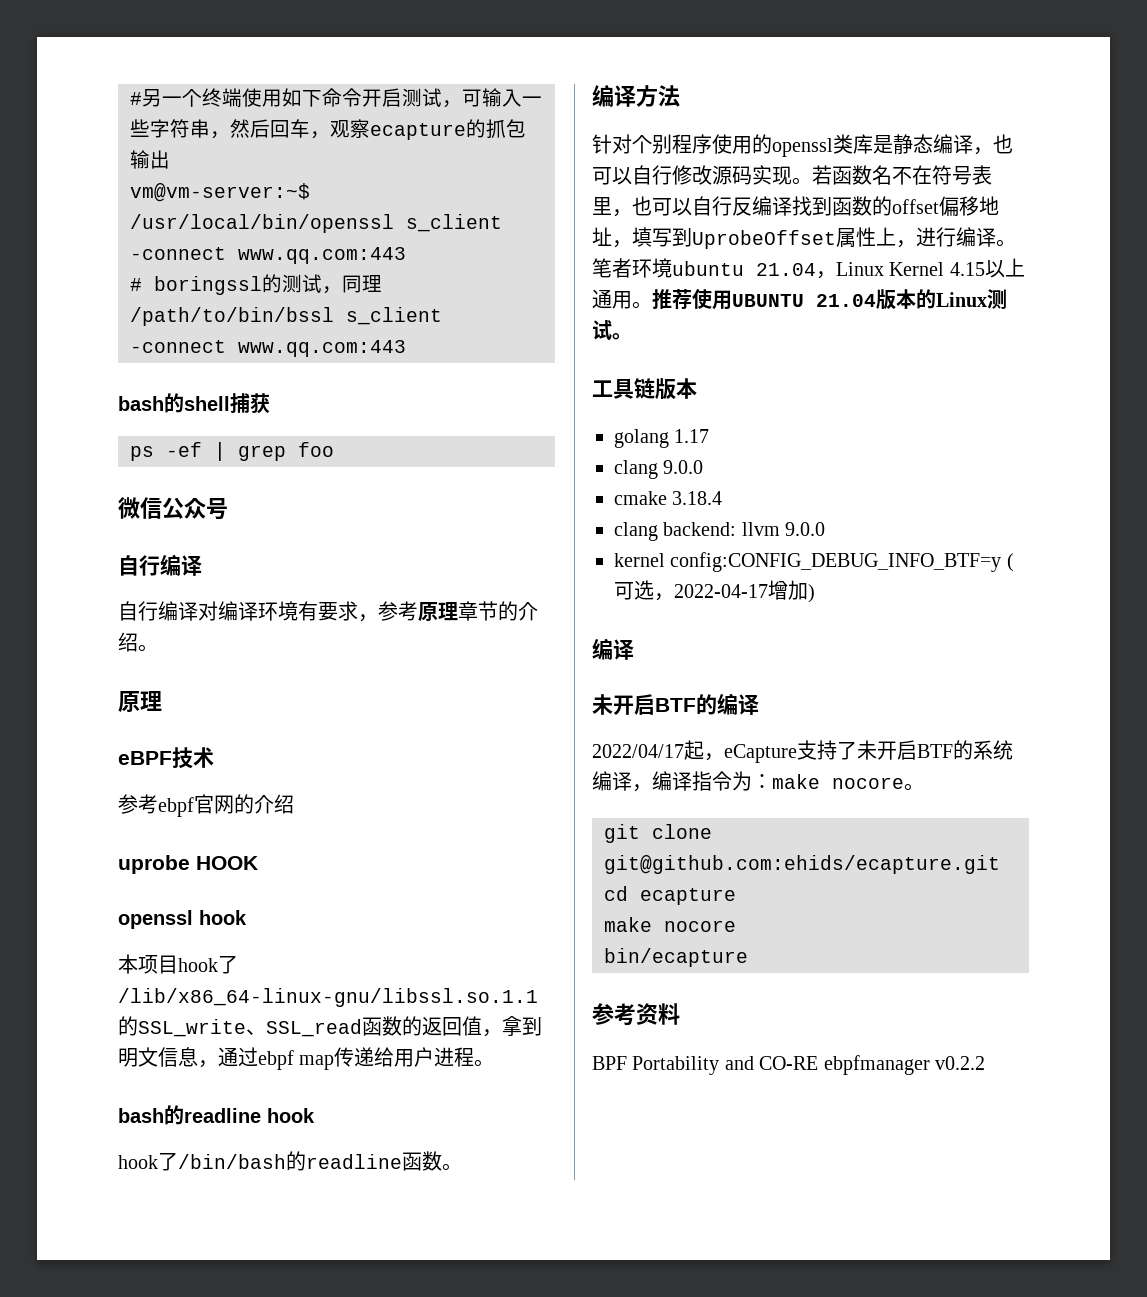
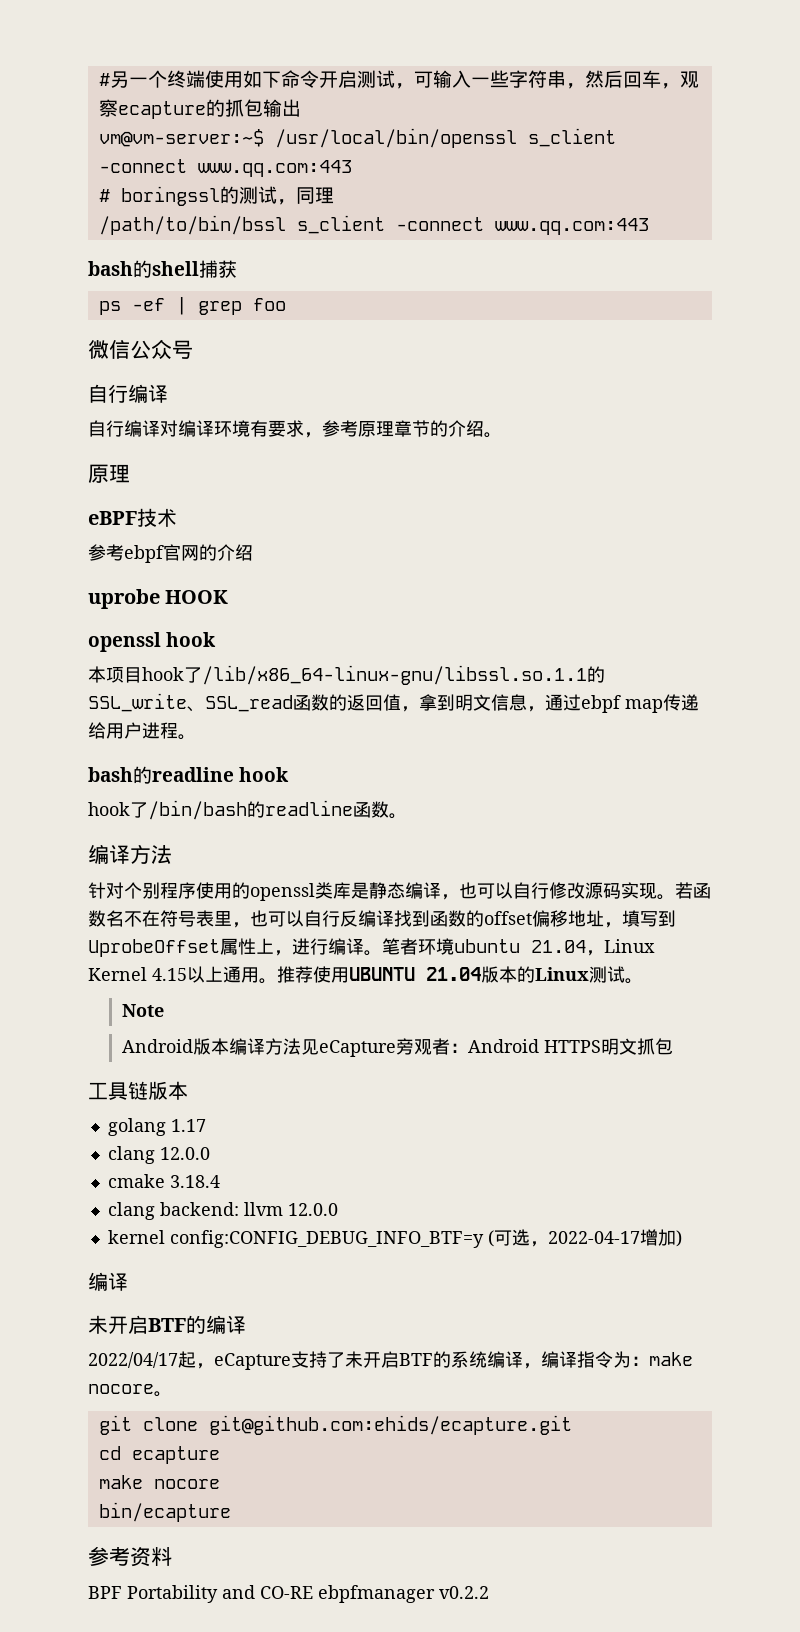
(632, 336) none -> [121,1004,164,1017] [121,1038,673,1057] // Note // Android版本编译方法见eCapture旁观者：Android HTTPS明文抓包
[663,460,704,474] 9.0.0 -> [159,1147,210,1160] 12.0.0
[785,522,826,536] 9.0.0 -> [287,1203,338,1216] 12.0.0

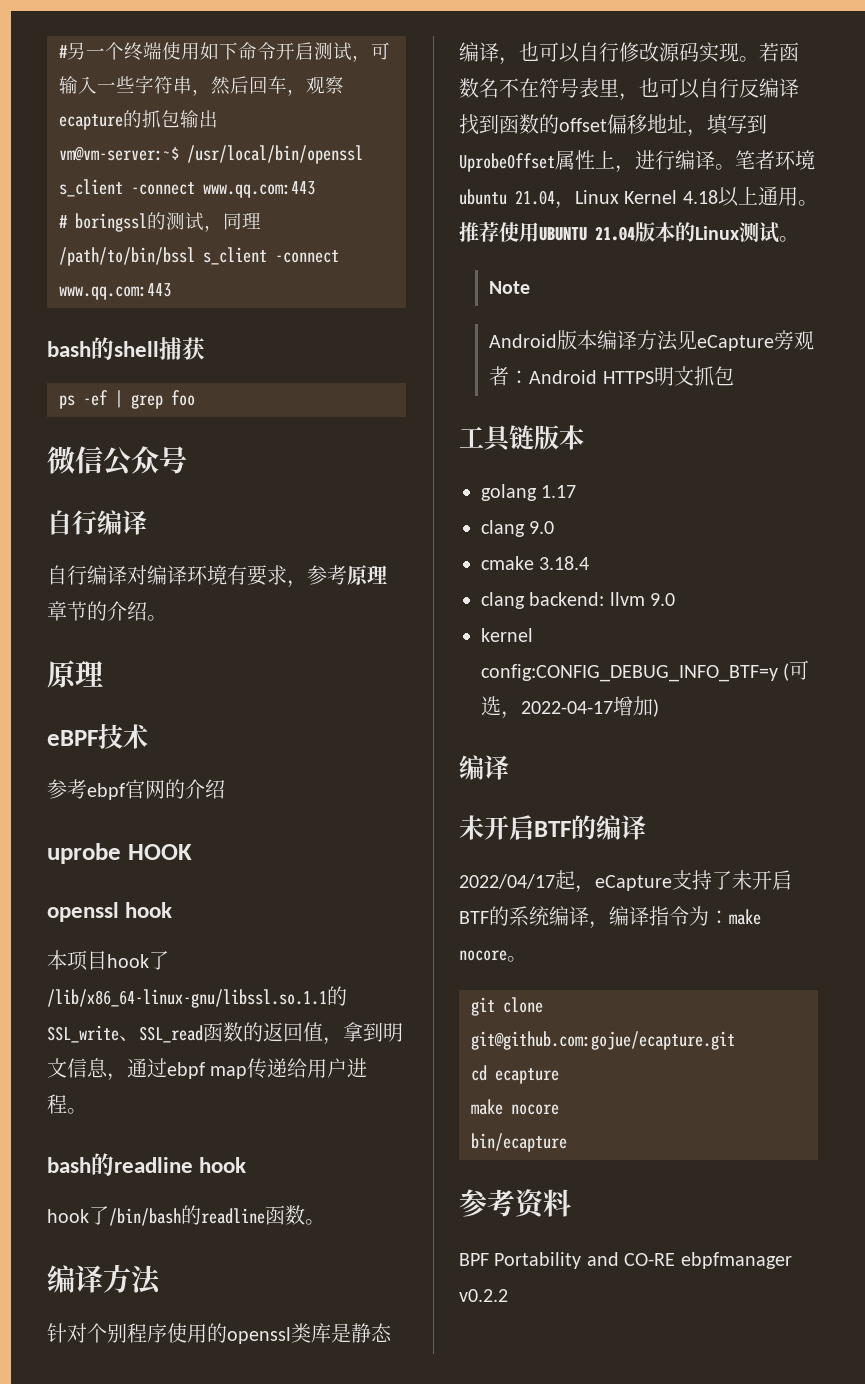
[152,968,187,981] 4.15 -> [682,190,718,204] 4.18
[159,1147,210,1160] 12.0.0 -> [529,521,555,534] 9.0
[287,1203,338,1216] 12.0.0 -> [650,593,676,606] 9.0
[208,1415,572,1435] git@github.com:ehids/ecapture.git -> [471,1031,735,1050] git@github.com:gojue/ecapture.git

